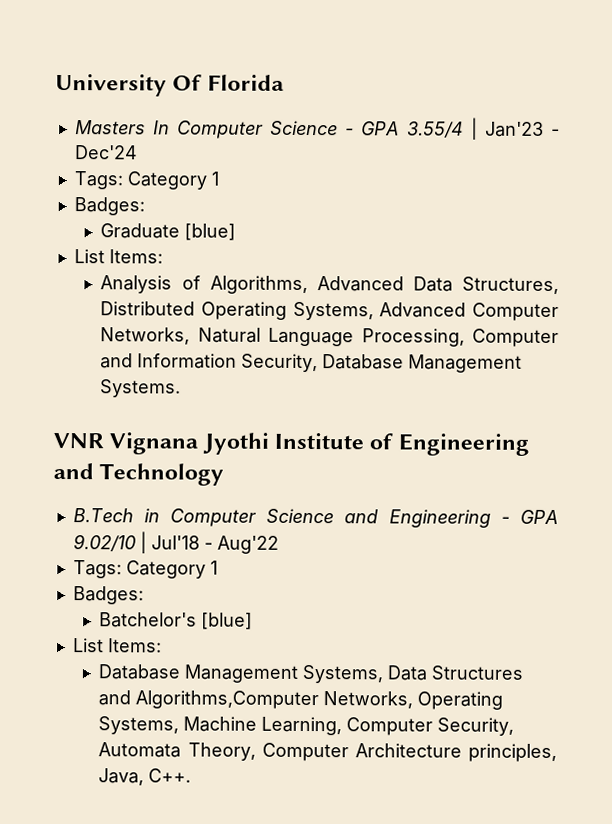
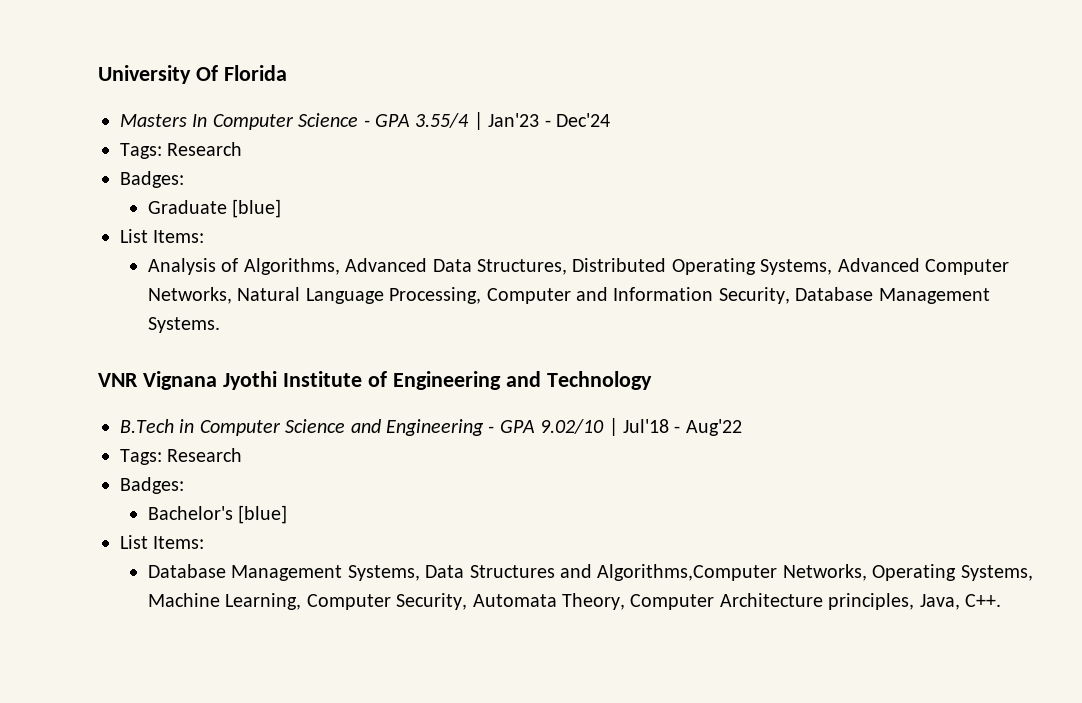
[126,171,219,190] Category 1 -> [167,142,243,156] Research
[125,560,218,579] [72,586,144,605] [99,612,198,628] Category 1 // Badges: // Batchelor's -> [167,448,243,462] [120,477,184,494] [147,506,233,520] Research // Badges: // Bachelor's

